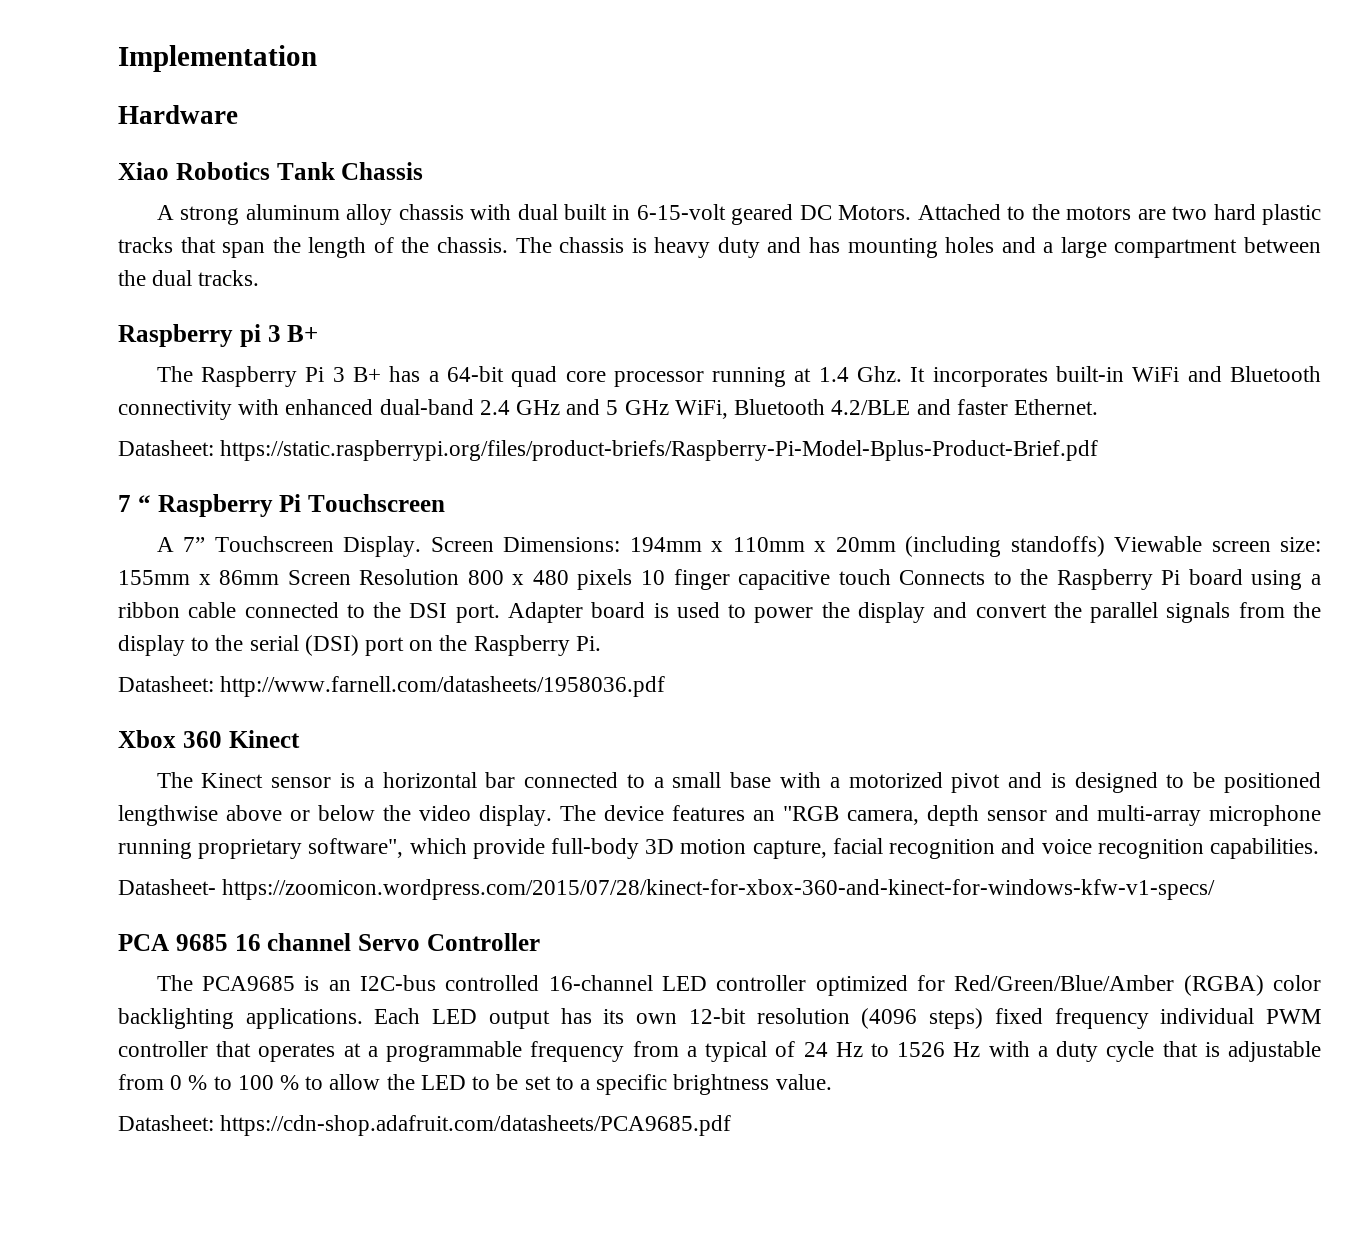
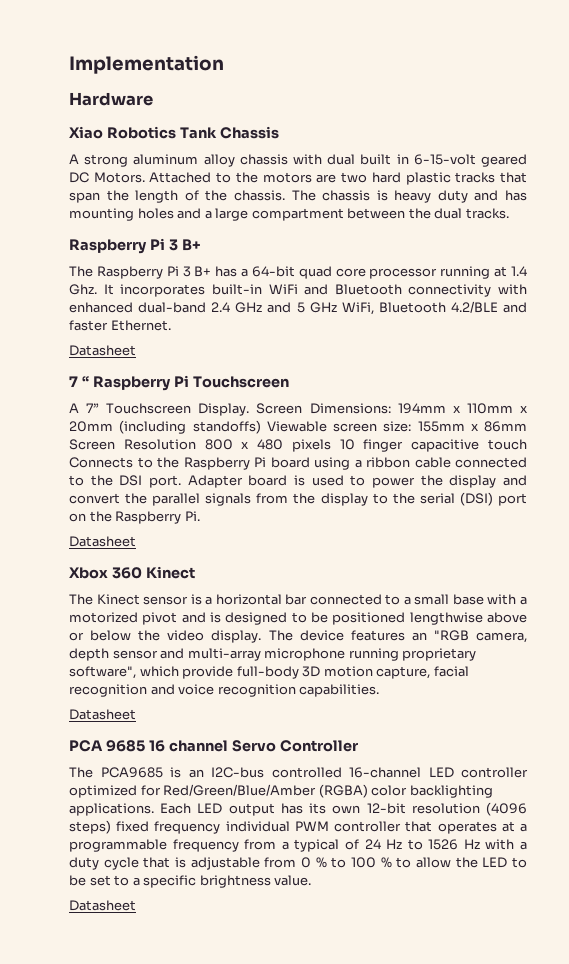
[239,324,261,347] pi -> [149,238,165,250] Pi
[118,440,1099,461] Datasheet: https://static.raspberrypi.org/files/product-briefs/Raspberry-Pi-Model-Bplus-Product-Brief.pdf -> [69,345,136,356] Datasheet
[118,676,666,697] Datasheet: http://www.farnell.com/datasheets/1958036.pdf -> [69,536,136,547] Datasheet
[118,879,1216,900] Datasheet- https://zoomicon.wordpress.com/2015/07/28/kinect-for-xbox-360-and-kinect-for-windows-kfw-v1-specs/ -> [69,709,136,720] Datasheet
[118,1115,732,1136] Datasheet: https://cdn-shop.adafruit.com/datasheets/PCA9685.pdf -> [69,900,136,911] Datasheet

